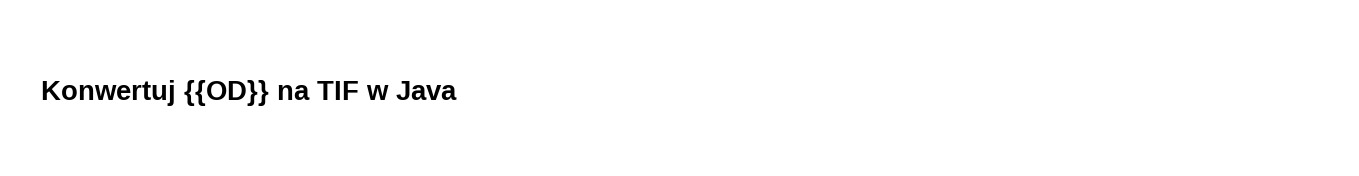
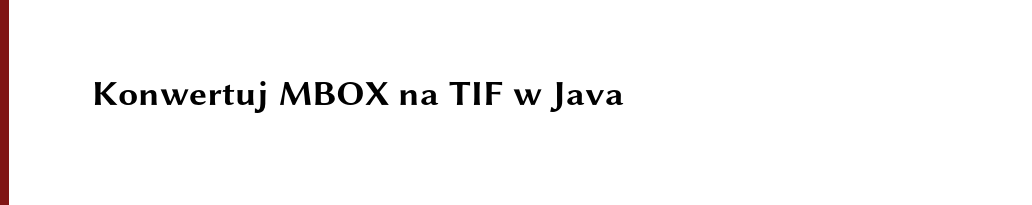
[184,80,269,106] {{OD}} -> [278,82,389,105] MBOX

